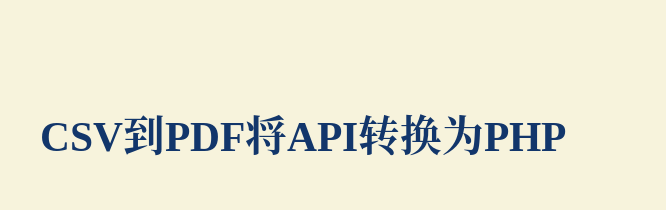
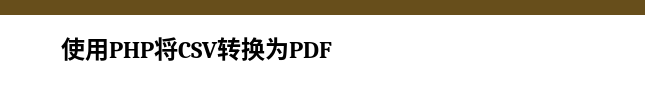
[40,114,566,157] CSV到PDF将API转换为PHP -> [61,37,332,61] 使用PHP将CSV转换为PDF

